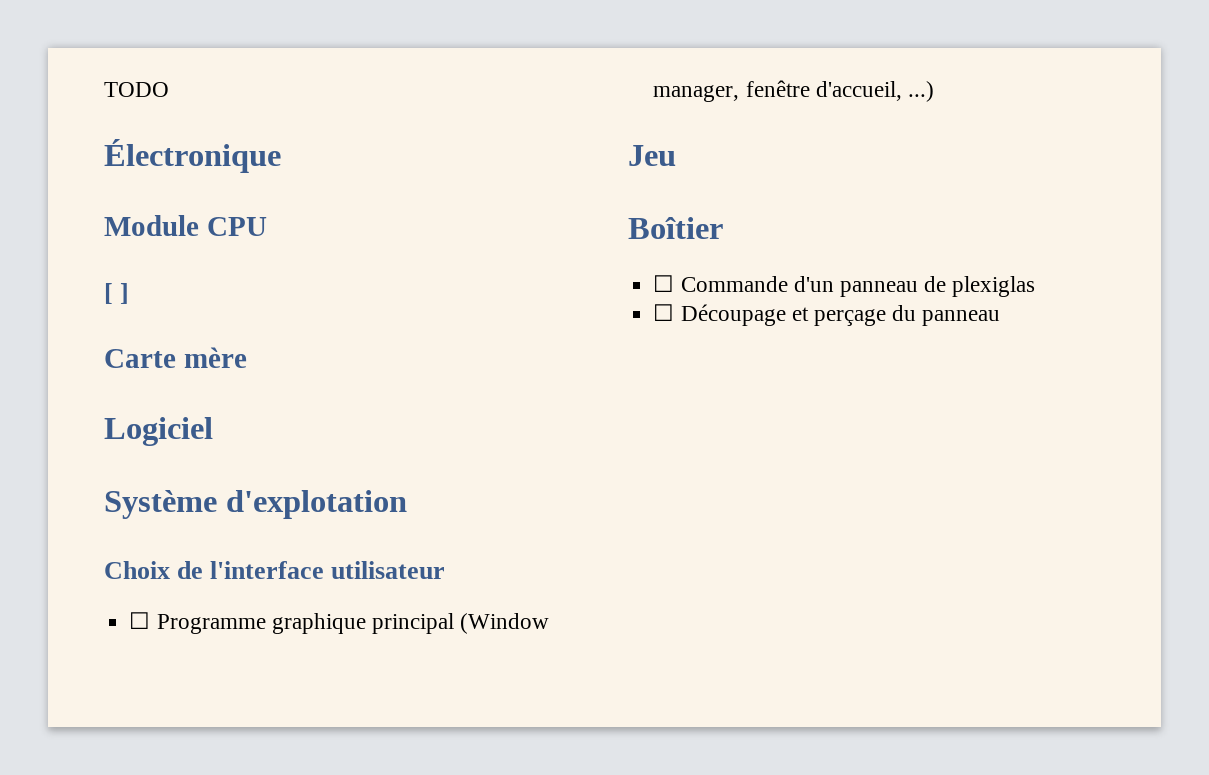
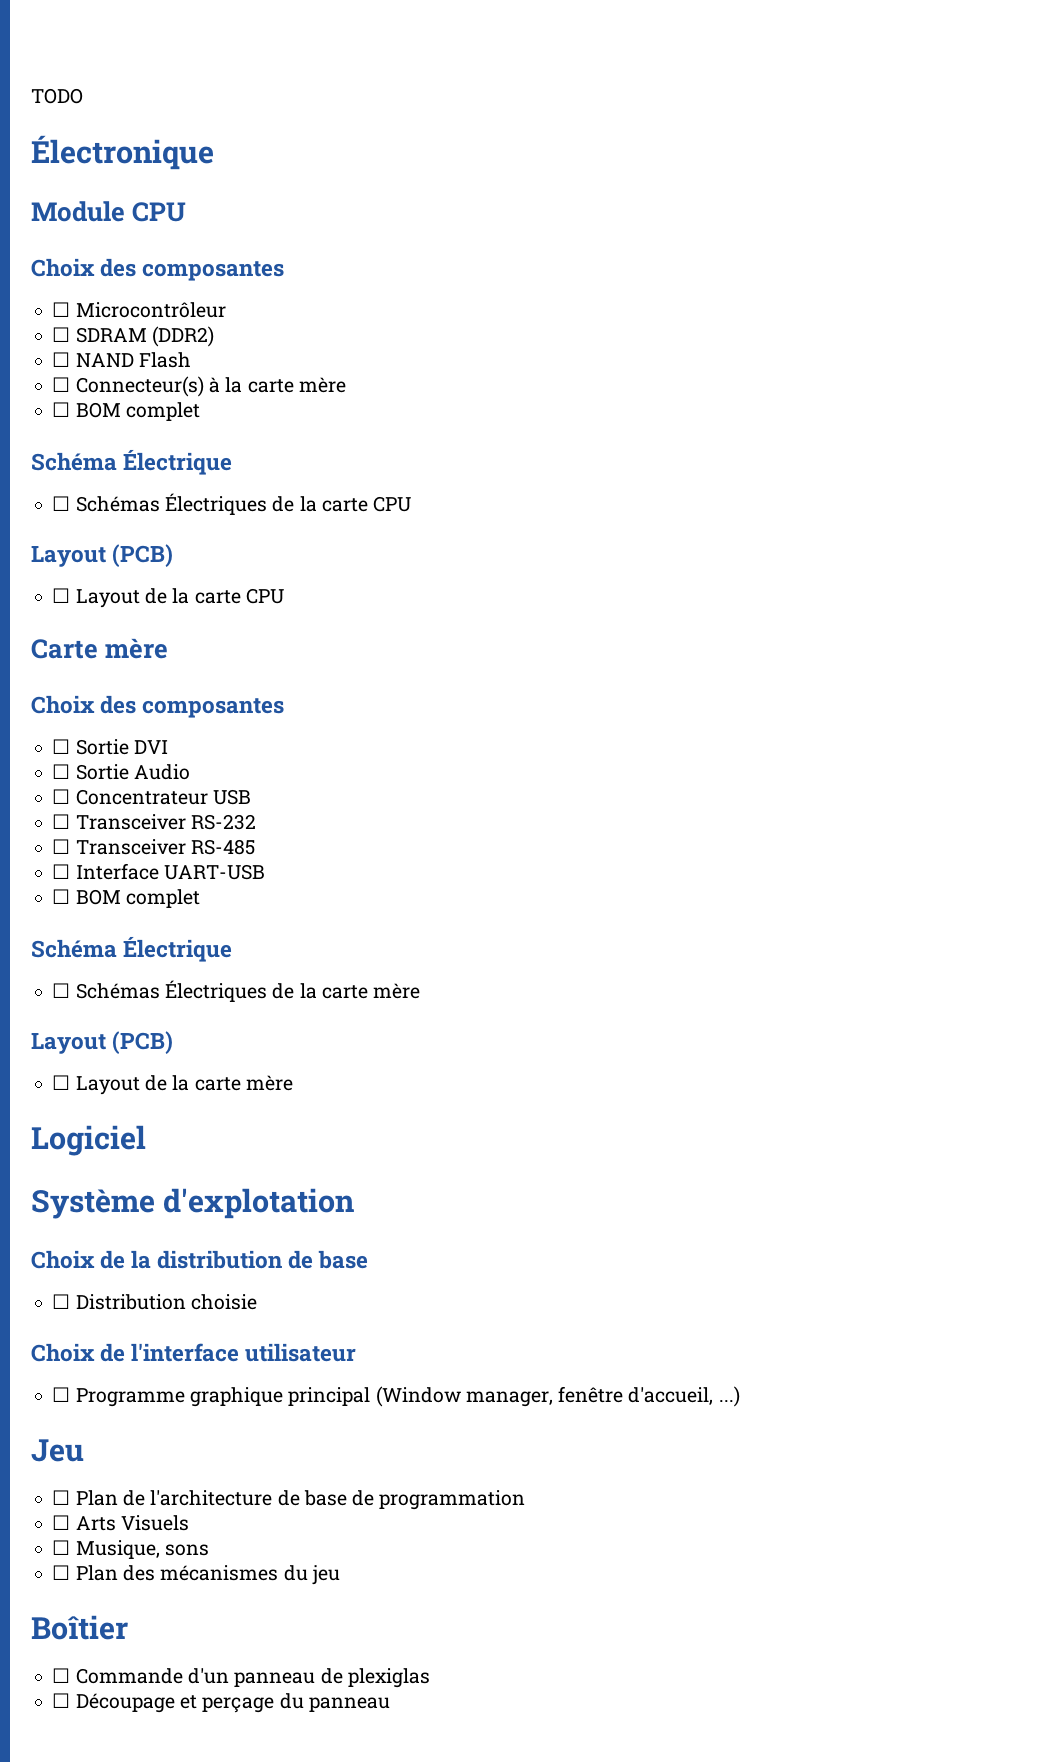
[104,283,130,304] [104,347,247,368] [104,417,213,446] [104,490,407,519] [ ] // Carte mère // Logiciel // Système d'explotation -> [31,258,285,281] [52,302,226,318] [52,326,214,347] [52,352,191,368] [52,376,346,397] [52,402,200,421] [31,449,233,475] [52,493,412,515] [31,544,174,567] [52,588,284,608] [31,638,169,659] [31,695,285,718] [52,739,168,755] [52,764,190,780] [52,789,251,805] [52,814,256,830] [52,839,255,855] [52,863,265,880] [52,889,200,908] [31,936,233,962] [52,980,421,1002] [31,1031,174,1054] [52,1075,293,1095] [31,1125,146,1156] [31,1188,355,1219] [31,1250,369,1269] [52,1294,257,1310] Choix des composantes // ☐ Microcontrôleur // ☐ SDRAM (DDR2) // ☐ NAND Flash // ☐ Connecteur(s) à la carte mère // ☐ BOM complet // Schéma Électrique // ☐ Schémas Électriques de la carte CPU // Layout (PCB) // ☐ Layout de la carte CPU // Carte mère // Choix des composantes // ☐ Sortie DVI // ☐ Sortie Audio // ☐ Concentrateur USB // ☐ Transceiver RS-232 // ☐ Transceiver RS-485 // ☐ Interface UART-USB // ☐ BOM complet // Schéma Électrique // ☐ Schémas Électriques de la carte mère // Layout (PCB) // ☐ Layout de la carte mère // Logiciel // Système d'explotation // Choix de la distribution de base // ☐ Distribution choisie
(676, 155) none -> [52,1490,526,1510] [52,1515,189,1531] [52,1540,209,1559] [52,1565,340,1585] // ☐ Plan de l'architecture de base de programmation // ☐ Arts Visuels // ☐ Musique, sons // ☐ Plan des mécanismes du jeu

